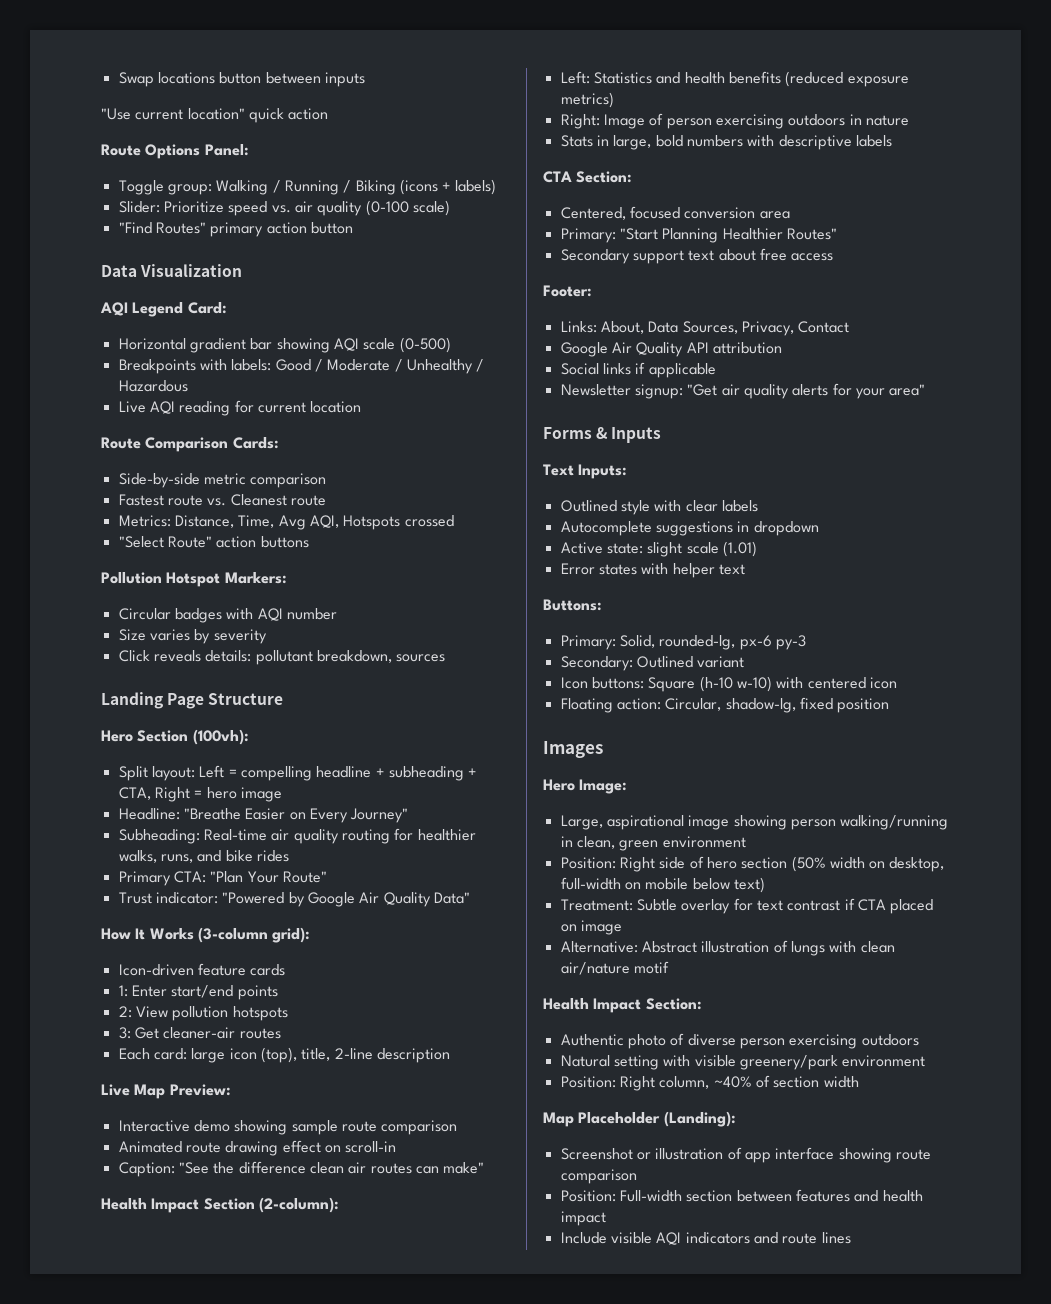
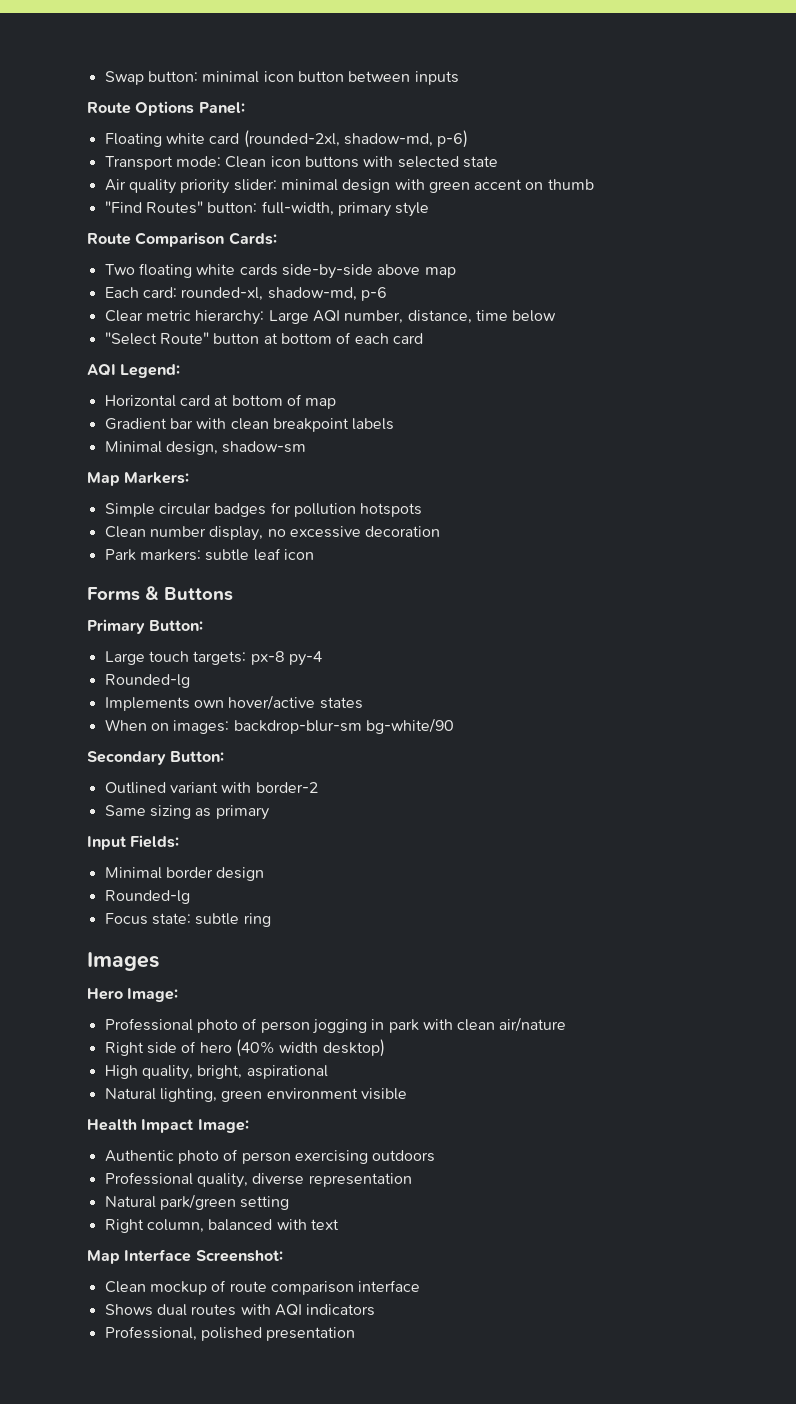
[157,72,215,84] locations -> [147,71,294,83] button: minimal icon
[101,108,329,123] [101,144,249,159] [118,179,497,195] [118,200,450,216] [118,222,353,237] [101,264,243,277] [100,302,227,317] [118,337,451,353] [118,359,485,374] [118,380,188,392] [118,400,362,416] [101,437,279,452] [118,473,327,488] [118,494,326,506] [118,515,454,530] [118,536,309,548] [101,572,287,587] [118,608,337,623] [118,629,267,644] [118,650,446,665] [101,692,284,709] [101,729,249,745] [118,765,478,781] [118,787,282,802] [118,808,409,823] [118,828,476,844] [118,850,289,863] [118,871,327,886] [118,892,470,907] [101,927,311,943] [118,963,286,976] [118,985,278,1000] [118,1006,288,1021] [118,1027,281,1039] [118,1047,450,1063] [101,1084,231,1099] [118,1120,458,1135] [118,1140,397,1156] [118,1161,485,1177] [101,1197,339,1213] [560,71,909,87] [560,92,614,108] [560,113,909,129] [560,135,892,150] [543,171,633,183] [560,206,790,220] [560,228,837,243] [560,248,834,264] [543,285,592,297] [560,321,850,336] [560,342,782,357] [560,362,716,378] [560,383,926,399] [543,427,662,443] [543,464,628,479] [560,500,758,515] [560,521,819,536] [560,541,757,557] [560,563,745,578] [543,599,602,611] [560,635,806,650] [560,656,745,671] [560,676,897,692] [560,697,890,713] [543,741,603,758] [543,779,628,794] [560,815,949,830] [560,836,746,851] [560,856,945,872] [560,877,765,893] [560,898,934,914] [560,920,622,935] [560,940,895,956] [560,961,669,975] [543,998,702,1013] "Use current location" quick action // Route Options Panel: // Toggle group: Walking / Running / Biking (icons + labels) // Slider: Prioritize speed vs. air quality (0-100 scale) // "Find Routes" primary action button // Data Visualization // AQI Legend Card: // Horizontal gradient bar showing AQI scale (0-500) // Breakpoints with labels: Good / Moderate / Unhealthy / Hazardous // Live AQI reading for current location // Route Comparison Cards: // Side-by-side metric comparison // Fastest route vs. Cleanest route // Metrics: Distance, Time, Avg AQI, Hotspots crossed // "Select Route" action buttons // Pollution Hotspot Markers: // Circular badges with AQI number // Size varies by severity // Click reveals details: pollutant breakdown, sources // Landing Page Structure // Hero Section (100vh): // Split layout: Left = compelling headline + subheading + CTA, Right = hero image // Headline: "Breathe Easier on Every Journey" // Subheading: Real-time air quality routing for healthier walks, runs, and bike rides // Primary CTA: "Plan Your Route" // Trust indicator: "Powered by Google Air Quality Data" // How It Works (3-column grid): // Icon-driven feature cards // 1: Enter start/end points // 2: View pollution hotspots // 3: Get cleaner-air routes // Each card: large icon (top), title, 2-line description // Live Map Preview: // Interactive demo showing sample route comparison // Animated route drawing effect on scroll-in // Caption: "See the difference clean air routes can make" // Health Impact Section (2-column): // Left: Statistics and health benefits (reduced exposure metrics) // Right: Image of person exercising outdoors in nature // Stats in large, bold numbers with descriptive labels // CTA Section: // Centered, focused conversion area // Primary: "Start Planning Healthier Routes" // Secondary support text about free access // Footer: // Links: About, Data Sources, Privacy, Contact // Google Air Quality API attribution // Social links if applicable // Newsletter signup: "Get air quality alerts for your area" // Forms & Inputs // Text Inputs: // Outlined style with clear labels // Autocomplete suggestions in dropdown // Active state: slight scale (1.01) // Error states with helper text // Buttons: // Primary: Solid, rounded-lg, px-6 py-3 // Secondary: Outlined variant // Icon buttons: Square (h-10 w-10) with centered icon // Floating action: Circular, shadow-lg, fixed position // Images // Hero Image: // Large, aspirational image showing person walking/running in clean, green environment // Position: Right side of hero section (50% width on desktop, full-width on mobile below text) // Treatment: Subtle overlay for text contrast if CTA placed on image // Alternative: Abstract illustration of lungs with clean air/nature motif // Health Impact Section: -> [87,101,245,116] [104,130,469,148] [104,156,498,170] [104,179,594,194] [104,201,430,217] [87,232,277,247] [104,263,456,279] [104,287,387,301] [104,310,557,325] [104,332,423,345] [87,364,181,378] [104,394,337,409] [104,418,395,432] [104,441,307,455] [87,472,190,486] [104,502,423,517] [104,526,441,541] [104,548,314,561] [87,586,233,601] [87,619,204,634] [104,651,322,666] [104,674,190,688] [104,695,363,711] [104,718,454,734] [87,751,225,765] [104,782,318,794] [104,805,269,820] [87,835,180,850] [104,867,265,881] [104,890,190,904] [104,913,271,927] [87,952,159,971] [87,988,179,1002] [104,1017,567,1034] [104,1039,385,1057] [104,1065,328,1080] [104,1088,407,1102] [87,1119,249,1133] Route Options Panel: // Floating white card (rounded-2xl, shadow-md, p-6) // Transport mode: Clean icon buttons with selected state // Air quality priority slider: minimal design with green accent on thumb // "Find Routes" button: full-width, primary style // Route Comparison Cards: // Two floating white cards side-by-side above map // Each card: rounded-xl, shadow-md, p-6 // Clear metric hierarchy: Large AQI number, distance, time below // "Select Route" button at bottom of each card // AQI Legend: // Horizontal card at bottom of map // Gradient bar with clean breakpoint labels // Minimal design, shadow-sm // Map Markers: // Simple circular badges for pollution hotspots // Clean number display, no excessive decoration // Park markers: subtle leaf icon // Forms & Buttons // Primary Button: // Large touch targets: px-8 py-4 // Rounded-lg // Implements own hover/active states // When on images: backdrop-blur-sm bg-white/90 // Secondary Button: // Outlined variant with border-2 // Same sizing as primary // Input Fields: // Minimal border design // Rounded-lg // Focus state: subtle ring // Images // Hero Image: // Professional photo of person jogging in park with clean air/nature // Right side of hero (40% width desktop) // High quality, bright, aspirational // Natural lighting, green environment visible // Health Impact Image:
[687,1034,919,1049] [560,1055,610,1067] diverse person exercising outdoors // Natural -> [241,1150,436,1164] [104,1172,412,1188] [104,1194,236,1210] person exercising outdoors // Professional quality, diverse representation // Natural park/green
[663,1055,926,1070] [560,1075,859,1091] [543,1111,736,1127] [560,1147,931,1163] [560,1169,637,1184] [560,1189,923,1202] [560,1211,606,1226] [560,1232,652,1244] with visible greenery/park environment // Position: Right column, ~40% of section width // Map Placeholder (Landing): // Screenshot or illustration of app interface showing route comparison // Position: Full-width section between features and health impact // Include visible -> [104,1219,339,1233] [87,1249,283,1264] [104,1280,421,1295] [104,1304,271,1316] // Right column, balanced with text // Map Interface Screenshot: // Clean mockup of route comparison interface // Shows dual routes with
[753,1232,851,1244] and route lines -> [104,1326,356,1341] // Professional, polished presentation

